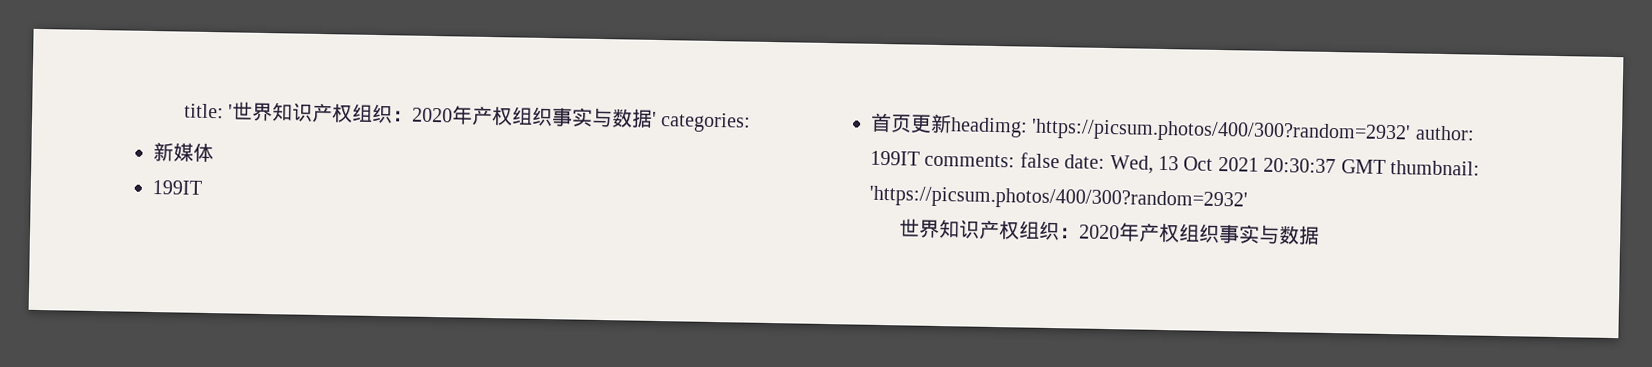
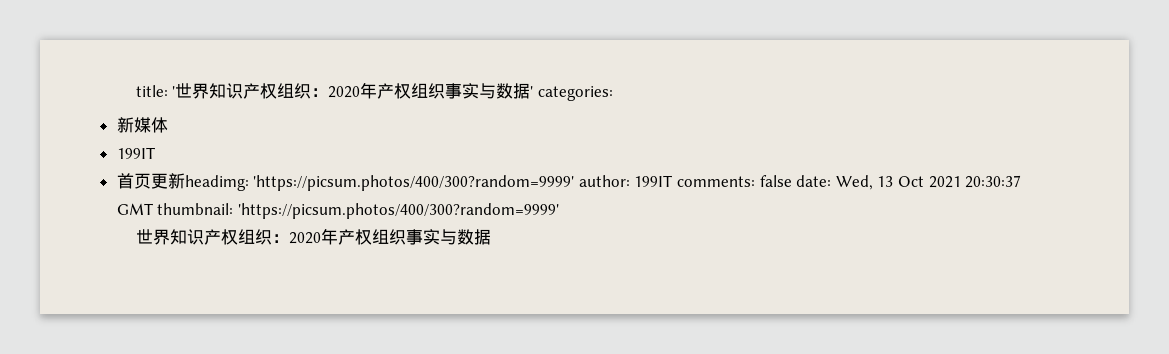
[1031,118,1412,145] 'https://picsum.photos/400/300?random=2932' -> [253,175,575,191] 'https://picsum.photos/400/300?random=9999'
[869,185,1248,212] 'https://picsum.photos/400/300?random=2932' -> [237,203,559,219] 'https://picsum.photos/400/300?random=9999'

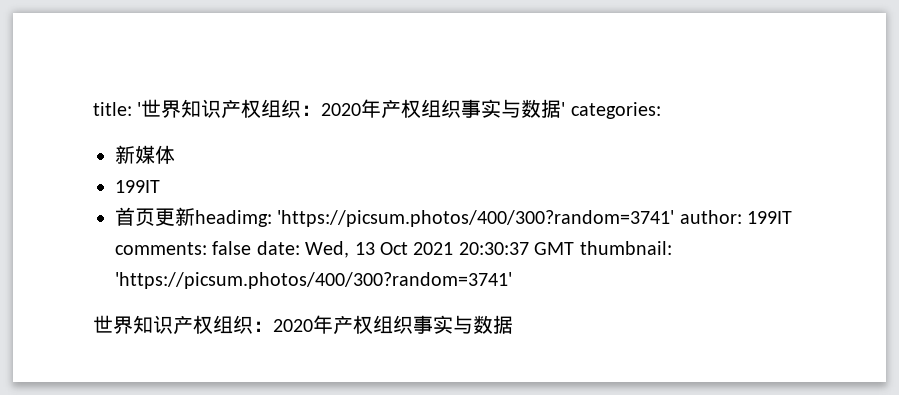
[253,175,575,191] 'https://picsum.photos/400/300?random=9999' -> [277,210,675,227] 'https://picsum.photos/400/300?random=3741'
[237,203,559,219] 'https://picsum.photos/400/300?random=9999' -> [115,272,512,289] 'https://picsum.photos/400/300?random=3741'

